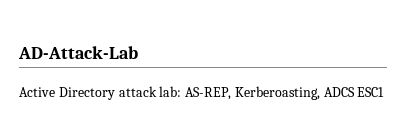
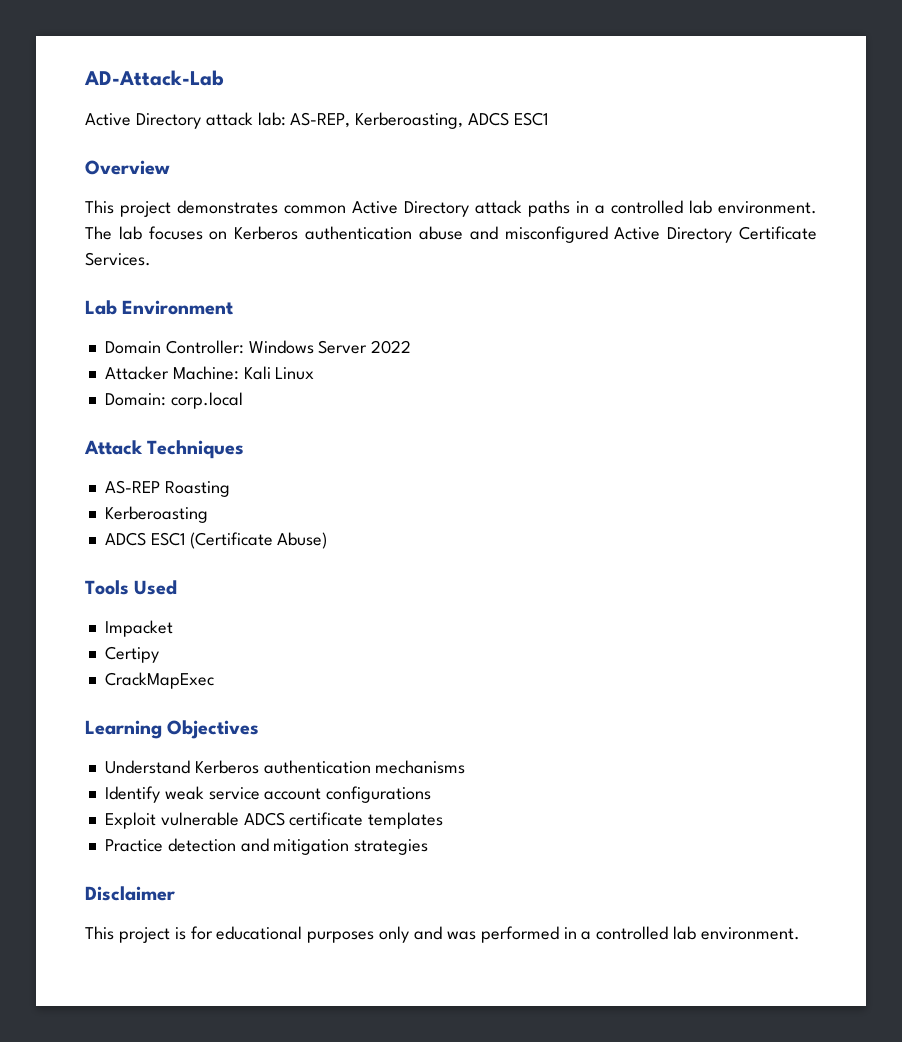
(385, 92) none -> [85,160,170,175] [85,200,817,217] [85,226,818,243] [85,252,151,266] [85,300,234,315] [104,340,412,354] [104,366,315,380] [104,392,243,409] [84,440,245,459] [104,480,230,497] [104,506,208,523] [104,532,328,549] [85,580,178,595] [104,620,173,637] [104,646,159,663] [104,672,214,689] [85,720,260,739] [104,760,466,774] [104,786,432,803] [104,812,444,829] [104,838,429,855] [85,886,175,901] [85,926,801,943] // Overview // This project demonstrates common Active Directory attack paths in a controlled lab environment. The lab focuses on Kerberos authentication abuse and misconfigured Active Directory Certificate Services. // Lab Environment // Domain Controller: Windows Server 2022 // Attacker Machine: Kali Linux // Domain: corp.local // Attack Techniques // AS-REP Roasting // Kerberoasting // ADCS ESC1 (Certificate Abuse) // Tools Used // Impacket // Certipy // CrackMapExec // Learning Objectives // Understand Kerberos authentication mechanisms // Identify weak service account configurations // Exploit vulnerable ADCS certificate templates // Practice detection and mitigation strategies // Disclaimer // This project is for educational purposes only and was performed in a controlled lab environment.

